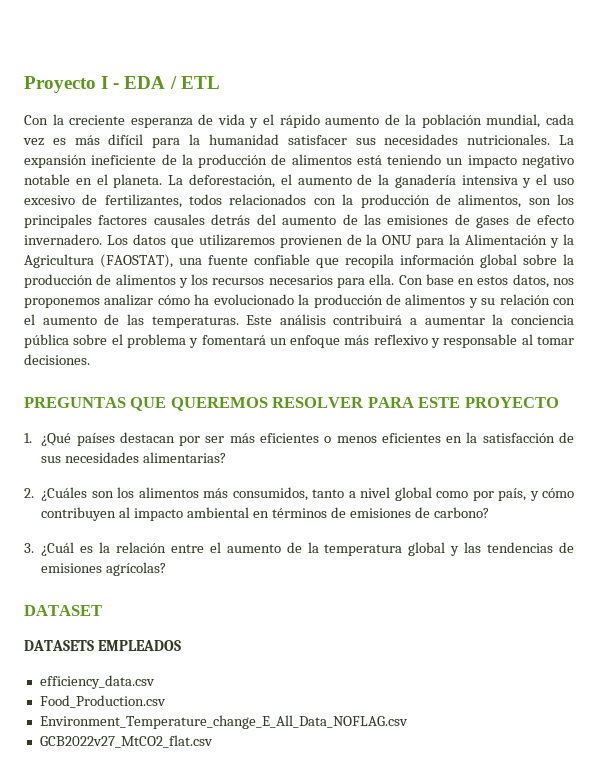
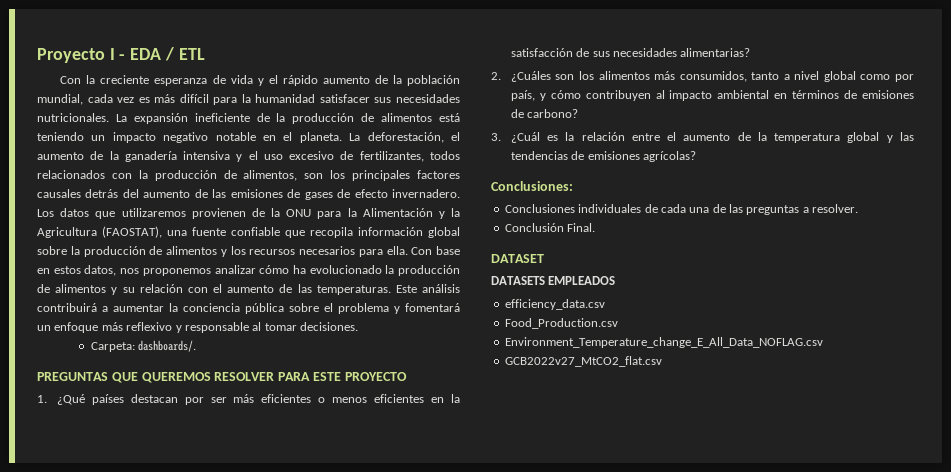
(90, 359) none -> [90,340,196,352] // Carpeta: dashboards/.
(167, 569) none -> [491,181,573,191] [504,204,859,215] [504,223,596,232] // Conclusiones: // Conclusiones individuales de cada una de las preguntas a resolver. // Conclusión Final.

